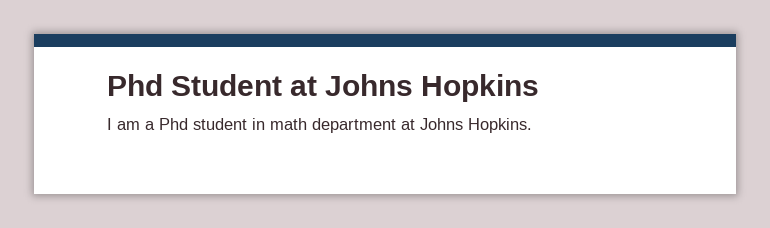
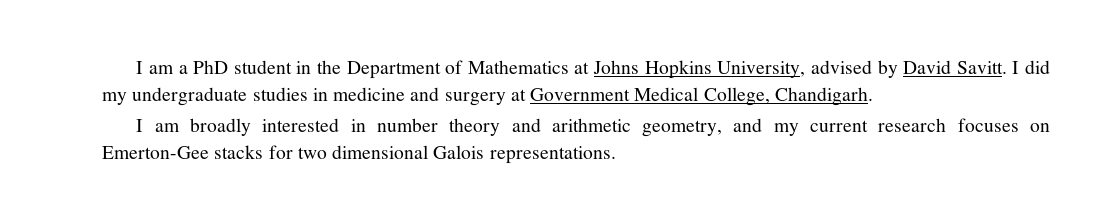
[107,74,540,102] [107,118,532,133] Phd Student at Johns Hopkins // I am a Phd student in math department at Johns Hopkins. -> [136,60,1050,79] [102,87,873,106] [136,118,1050,137] [102,145,616,164] I am a PhD student in the Department of Mathematics at Johns Hopkins University, advised by David Savitt. I did my undergraduate studies in medicine and surgery at Government Medical College, Chandigarh. // I am broadly interested in number theory and arithmetic geometry, and my current research focuses on Emerton-Gee stacks for two dimensional Galois representations.

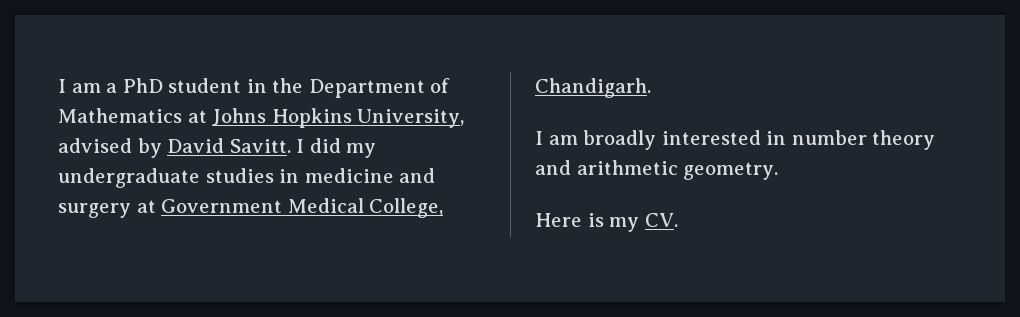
[642,118,1050,137] [102,145,616,164] geometry, and my current research focuses on Emerton-Gee stacks for two dimensional Galois representations. -> [683,162,779,180] [535,213,678,232] geometry. // Here is my CV.

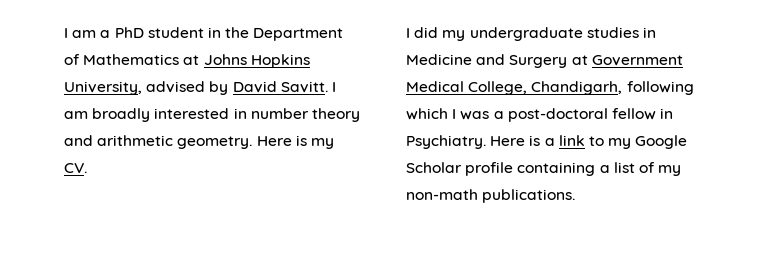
[309,138,377,158] [58,168,436,188] [58,198,444,218] [535,78,651,98] [535,131,543,145] did my undergraduate studies in medicine and surgery at Government Medical College, Chandigarh. // I -> (336, 87) none
(779, 171) // -> (253, 142) none
(678, 220) none -> [406,27,656,41] [406,54,683,68] [406,81,694,95] [406,108,674,122] [406,135,688,149] [406,162,682,176] [406,189,576,203] // I did my undergraduate studies in Medicine and Surgery at Government Medical College, Chandigarh, following which I was a post-doctoral fellow in Psychiatry. Here is a link to my Google Scholar profile containing a list of my non-math publications.

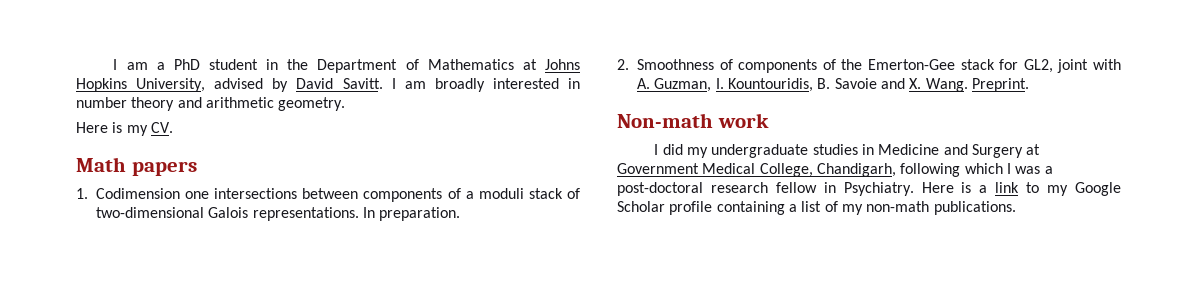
(253, 142) none -> (346, 104) //
(87, 168) none -> [76,157,197,176] [76,188,580,202] [96,207,461,221] [617,59,1121,73] [637,78,1029,92] [617,113,769,128] // Math papers // 1. Codimension one intersections between components of a moduli stack of two-dimensional Galois representations. In preparation. // 2. Smoothness of components of the Emerton-Gee stack for GL2, joint with A. Guzman, I. Kountouridis, B. Savoie and X. Wang. Preprint. // Non-math work
(608, 115) none -> [710,182,768,193] research

